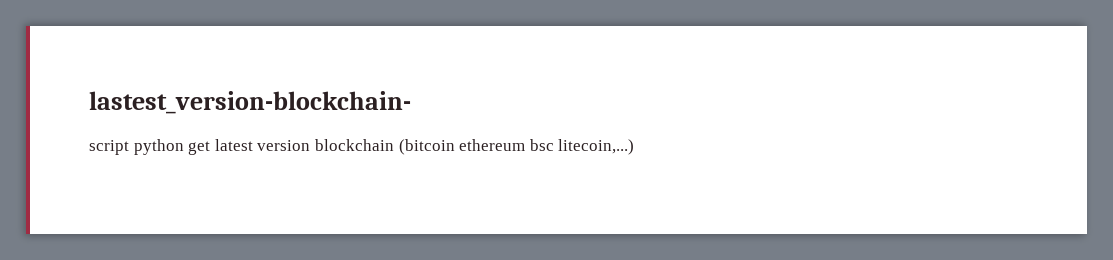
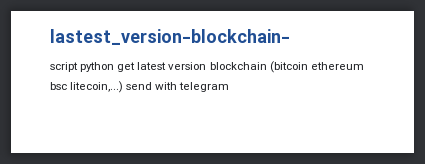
(635, 147) none -> [126,82,230,92] send with telegram

